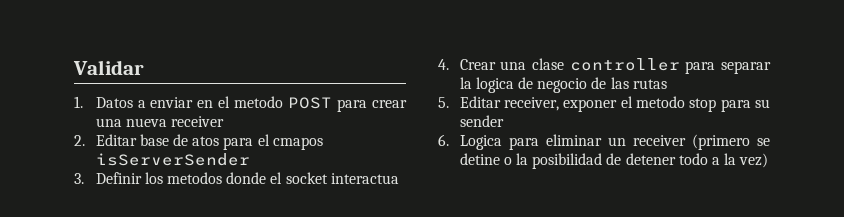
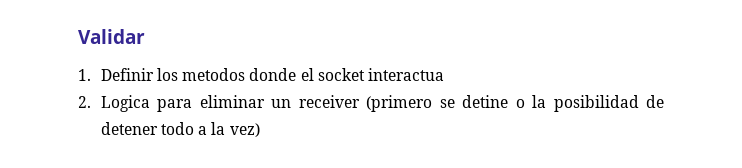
[95,96,407,112] [95,116,225,127] [74,134,323,150] [95,153,250,166] [74,173,84,184] Datos a enviar en el metodo POST para crear una nueva receiver // 2. Editar base de atos para el cmapos isServerSender // 3. -> (91, 75) none
[438,58,771,74] [459,77,667,93] [438,96,770,112] [459,115,504,127] [438,134,449,146] 4. Crear una clase controller para separar la logica de negocio de las rutas // 5. Editar receiver, exponer el metodo stop para su sender // 6. -> [78,96,91,108] 2.

